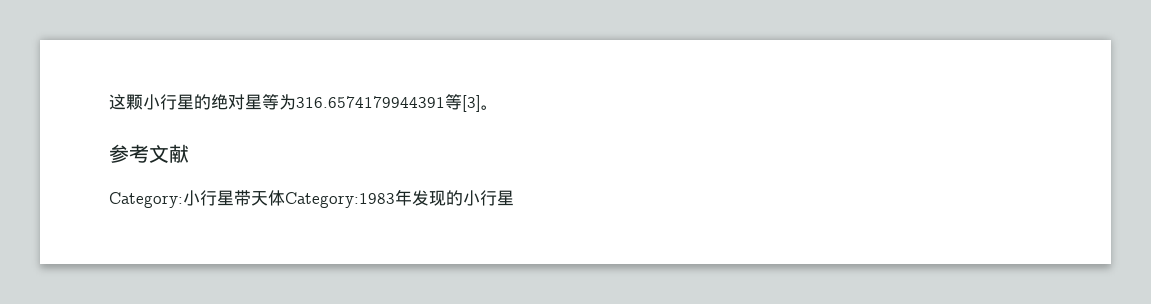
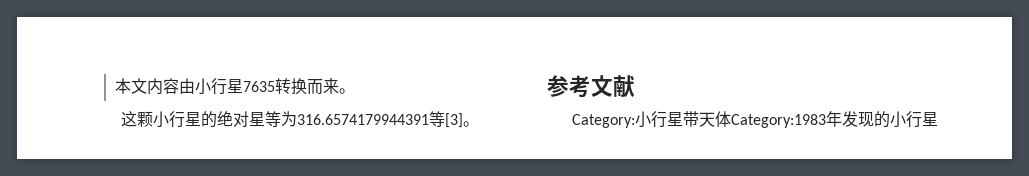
(109, 102) none -> [114,78,355,95] 本文内容由小行星7635转换而来。 //

